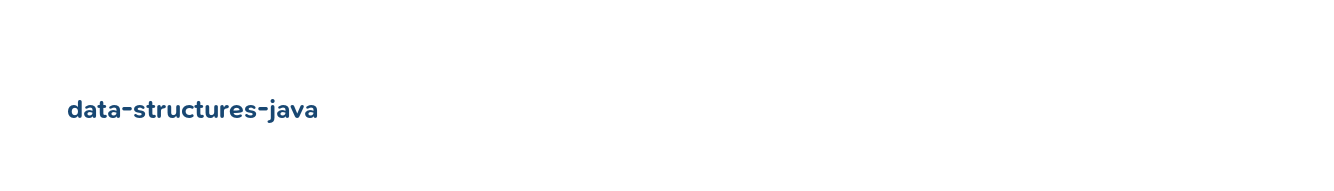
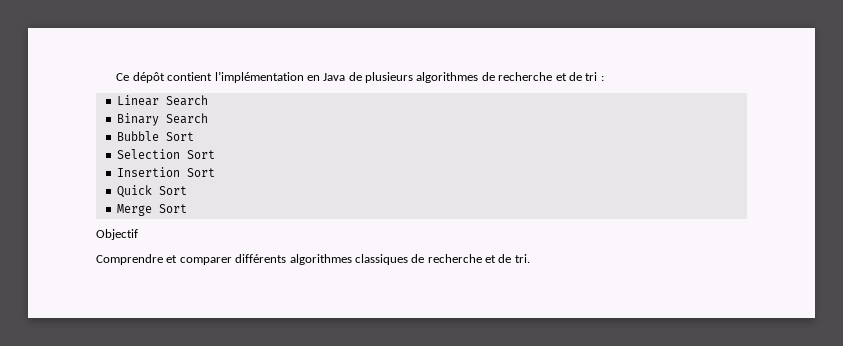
[67,99,318,124] data-structures-java -> [116,71,604,83] [117,95,209,106] [117,113,209,126] [117,131,195,141] [117,149,216,159] [117,167,216,177] [117,185,188,198] [117,204,188,216] [96,229,138,240] [96,254,530,265] Ce dépôt contient l’implémentation en Java de plusieurs algorithmes de recherche et de tri : // Linear Search // Binary Search // Bubble Sort // Selection Sort // Insertion Sort // Quick Sort // Merge Sort // Objectif // Comprendre et comparer différents algorithmes classiques de recherche et de tri.

